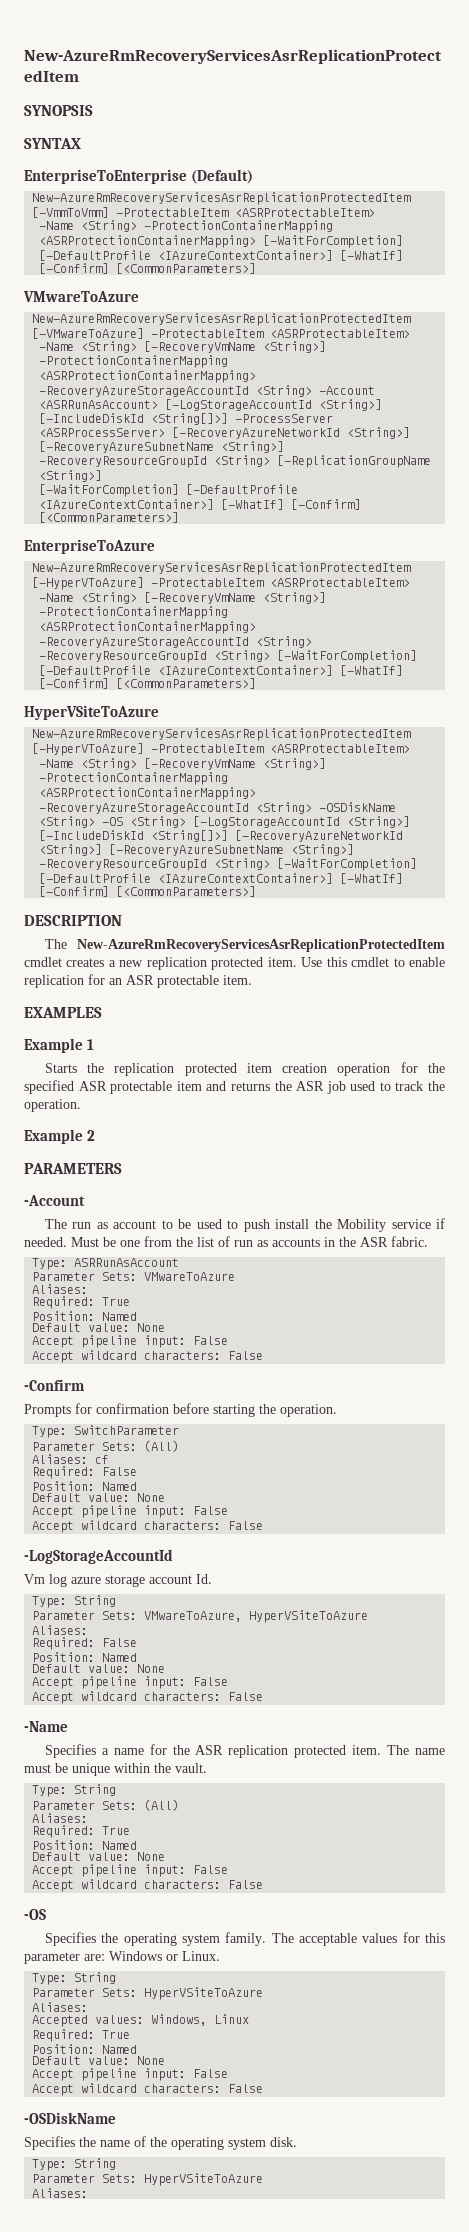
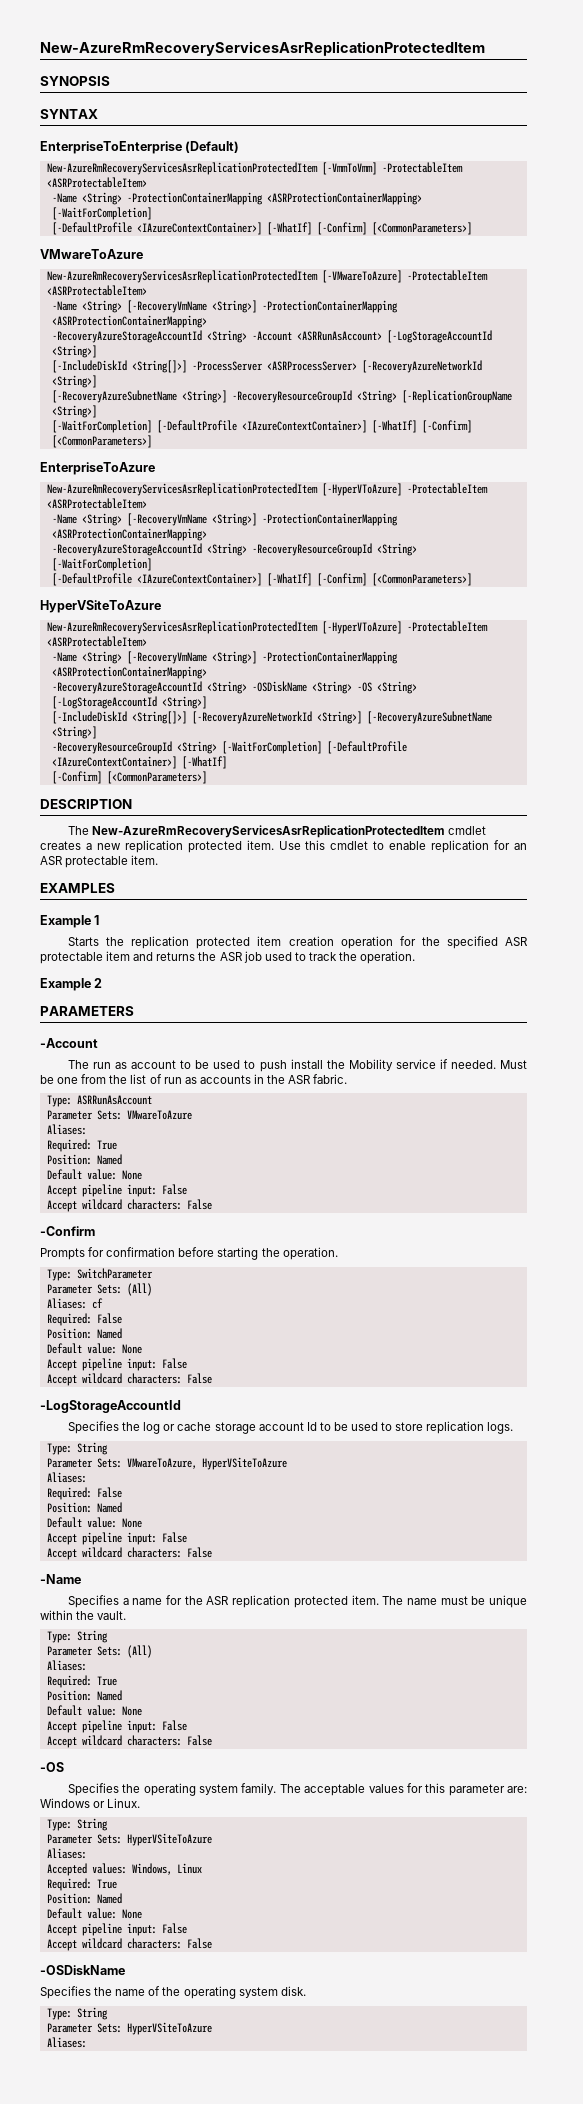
[24,1574,212,1587] Vm log azure storage account Id. -> [67,1421,514,1434] Specifies the log or cache storage account Id to be used to store replication logs.

